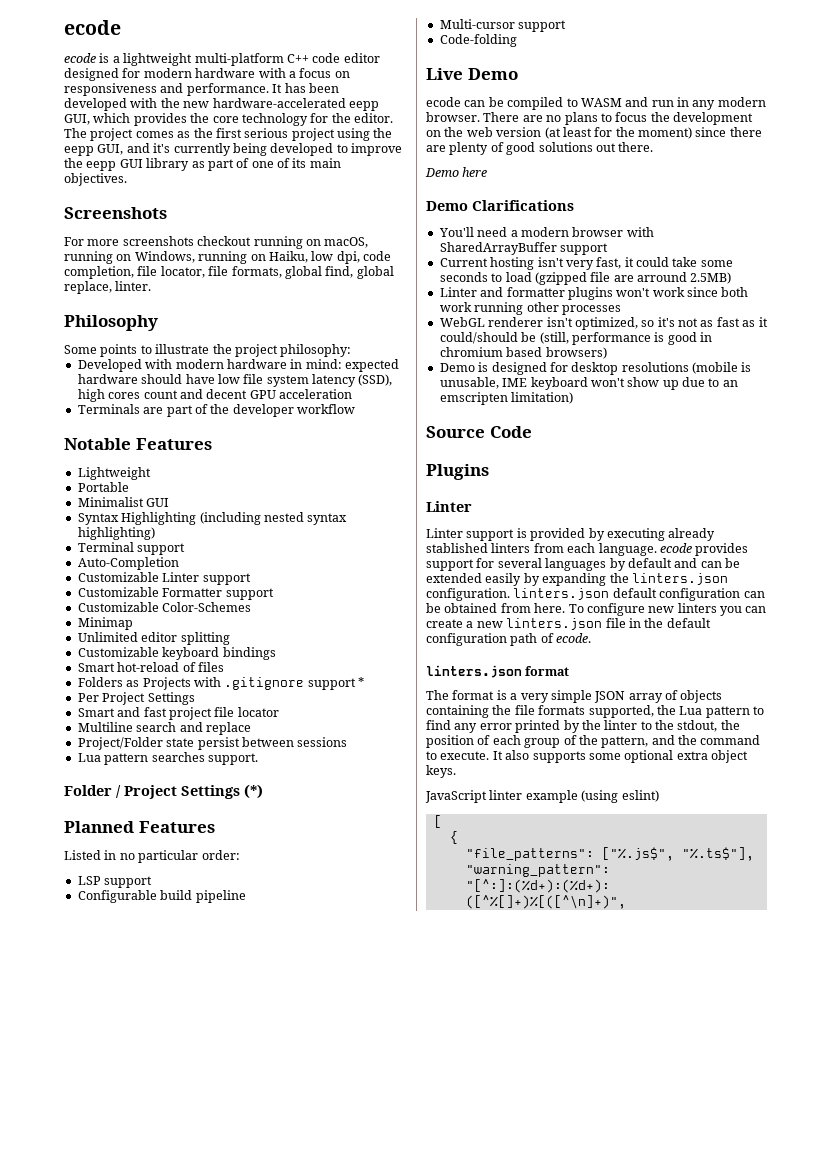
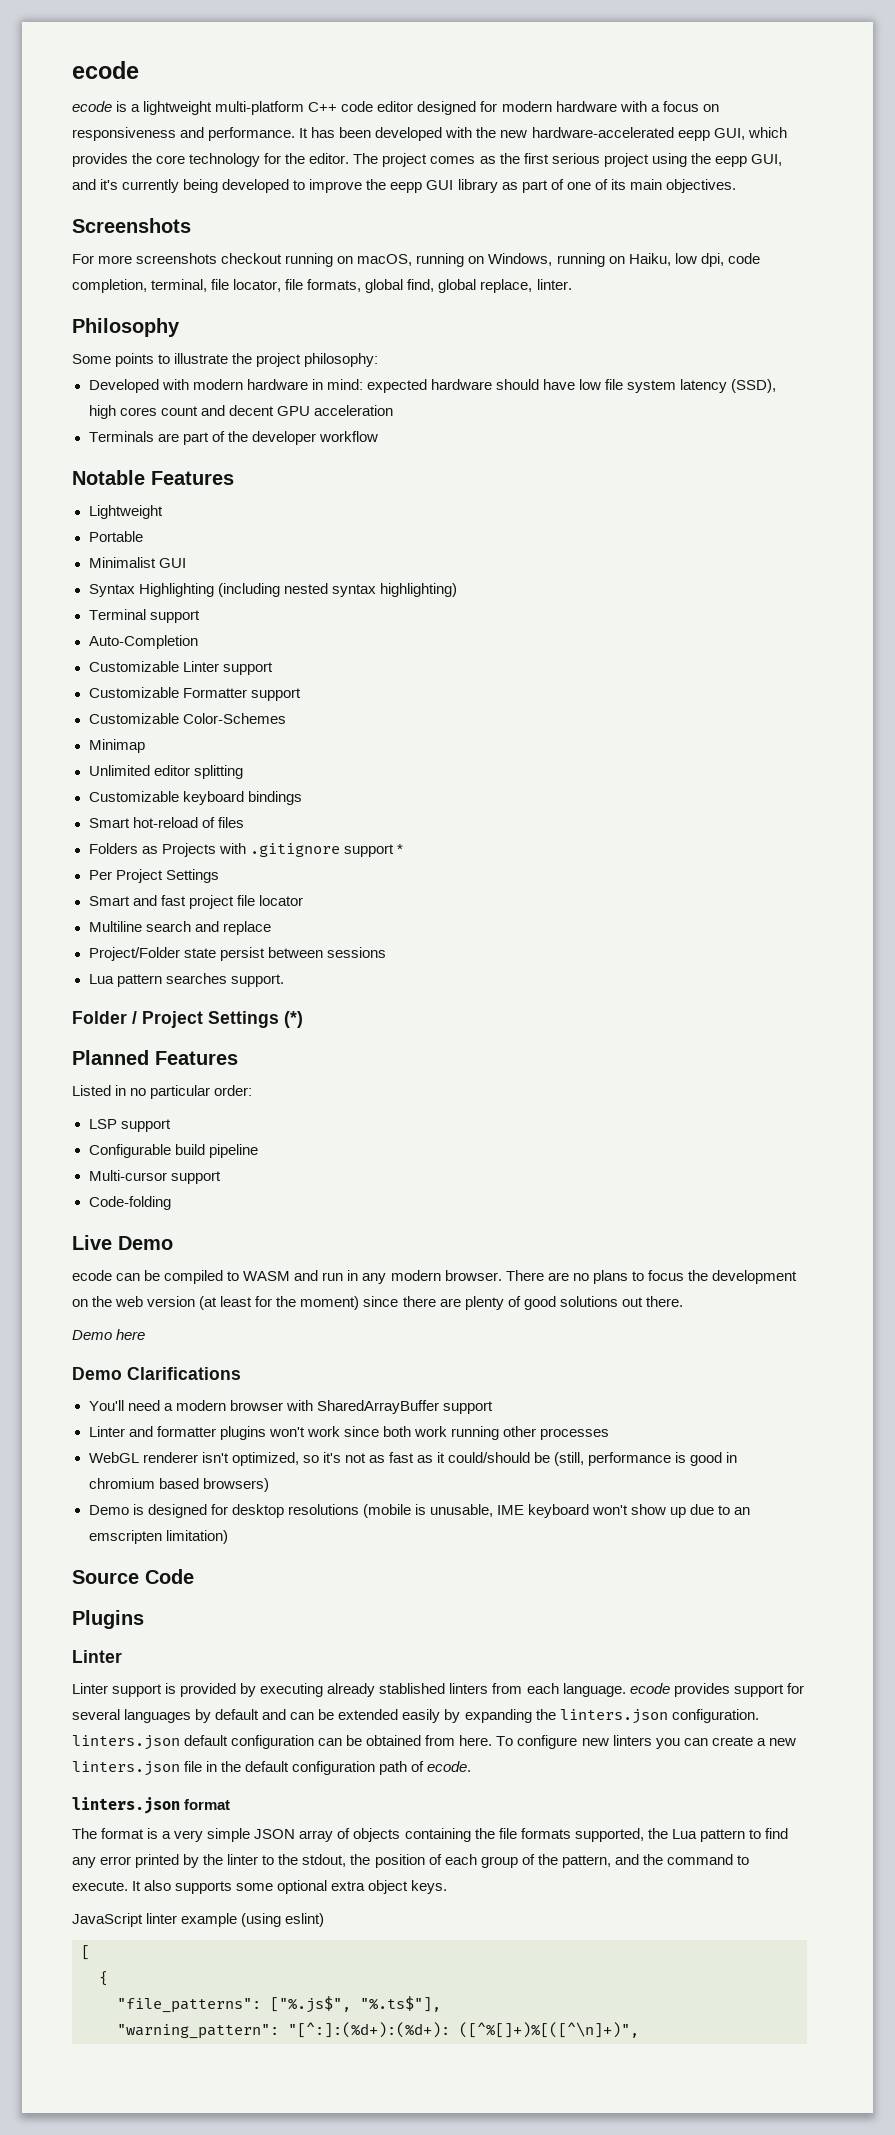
(134, 272) none -> [151,279,208,292] terminal,
[439,257,733,270] [439,272,732,285] // Current hosting isn't very fast, it could take some seconds to load (gzipped file are arround 2.5MB) -> (493, 1407) none

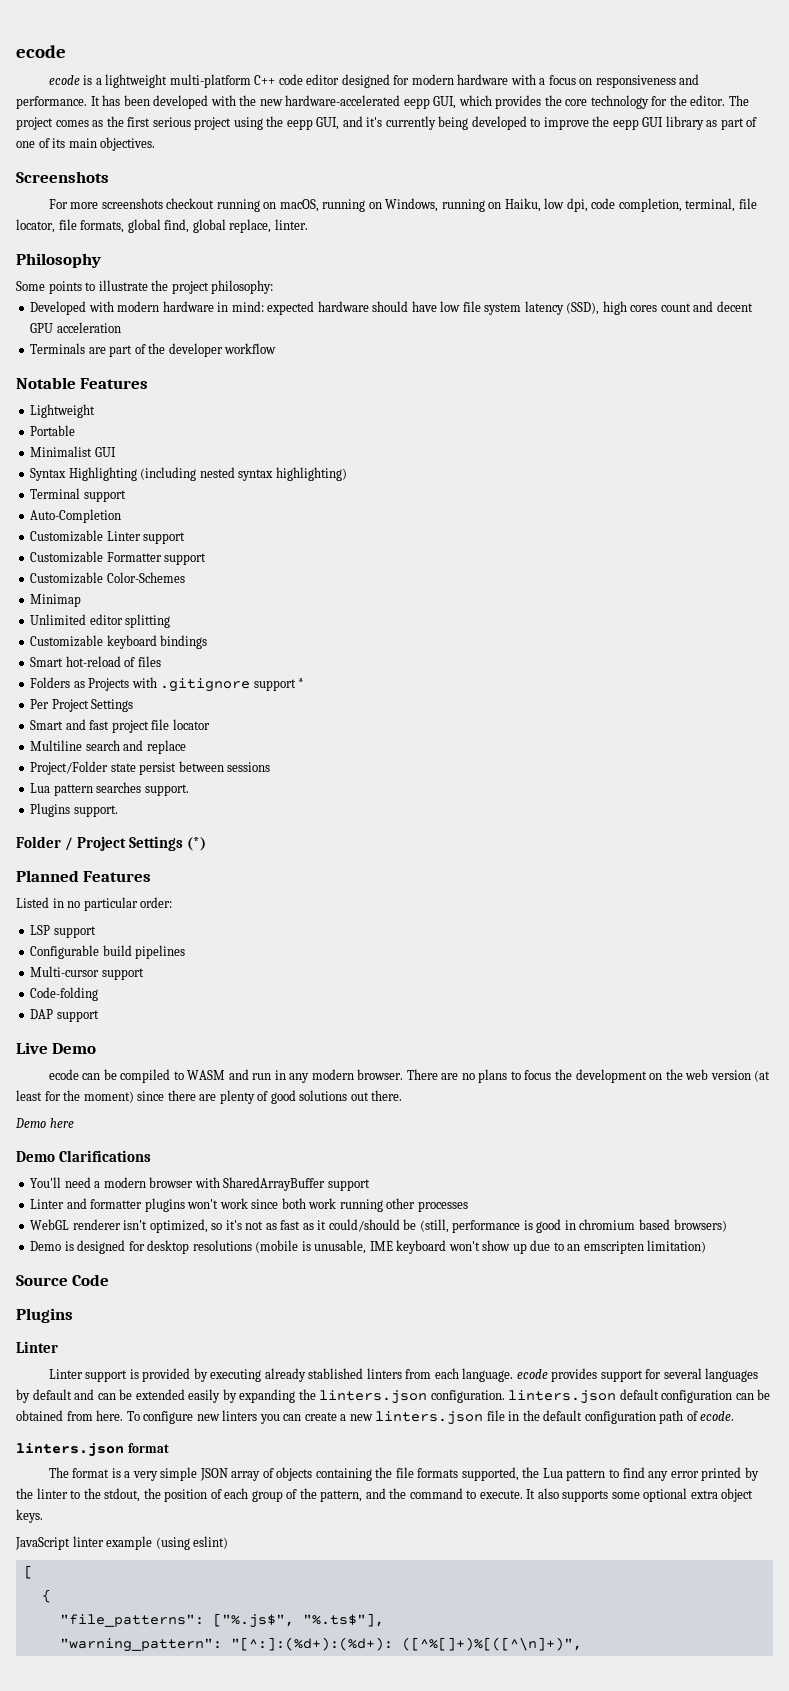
(284, 980) none -> [30,803,118,817] // Plugins support.
[208,1144,258,1158] pipeline -> [135,945,186,959] pipelines
(171, 1203) none -> [30,1009,99,1022] // DAP support

